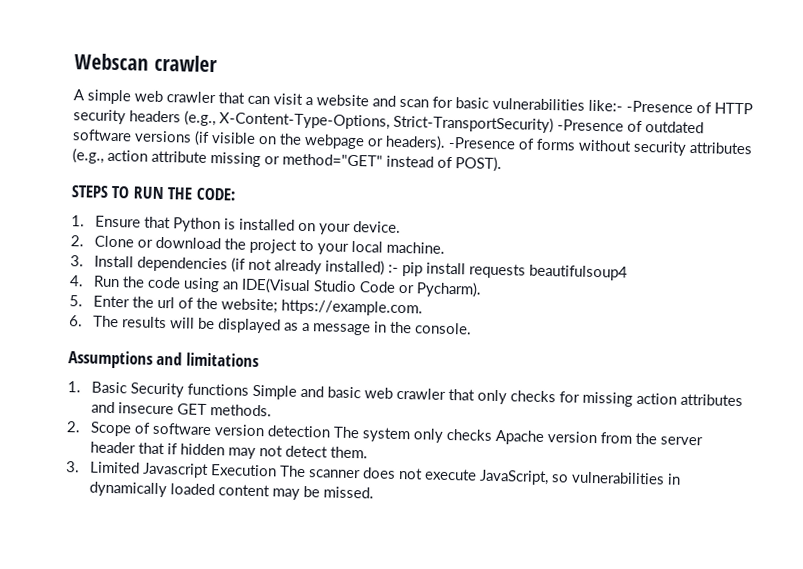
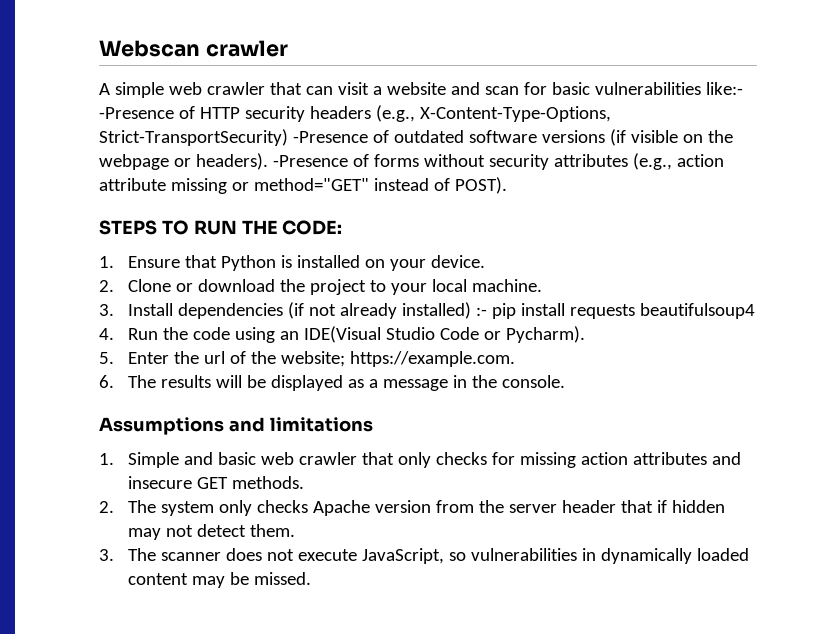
[91,381,250,398] Basic Security functions -> (114, 459) none
[90,421,332,438] Scope of software version detection -> (114, 507) none
[90,461,278,479] Limited Javascript Execution -> (114, 555) none

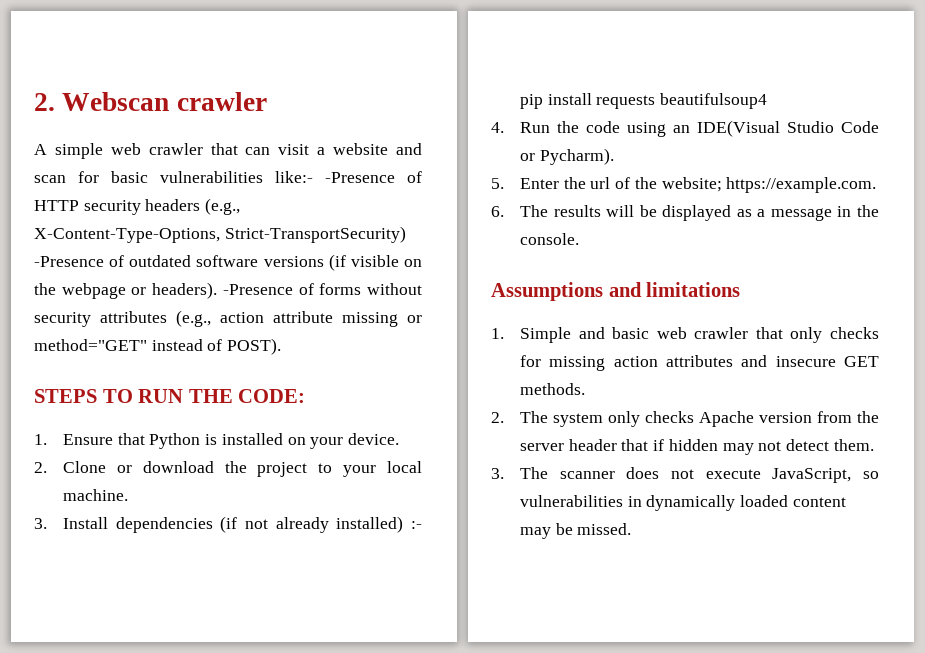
(99, 48) none -> [34,93,55,111] 2.

